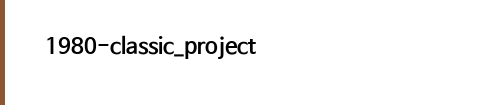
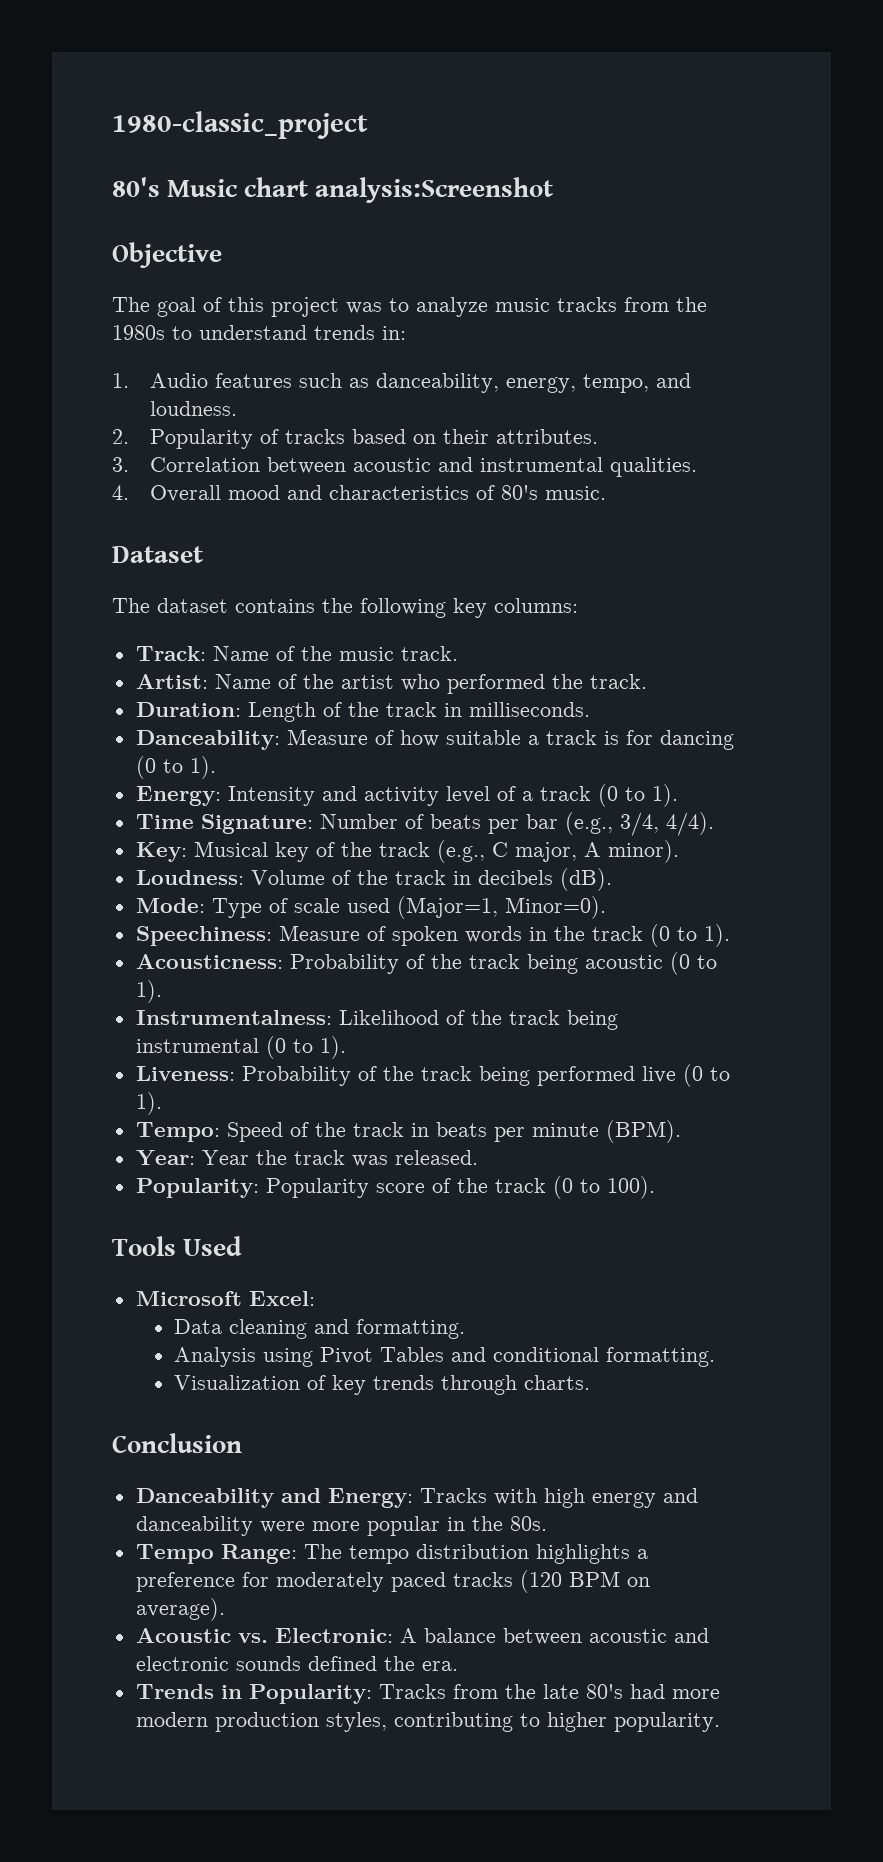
(256, 47) none -> [112,177,554,203] [112,242,222,268] [112,297,707,317] [112,325,406,340] [112,373,692,393] [150,401,238,416] [112,429,599,449] [112,457,698,477] [112,485,607,502] [112,546,203,563] [112,598,578,618] [135,646,458,661] [135,674,647,694] [135,702,590,722] [135,729,734,750] [135,756,216,779] [135,784,678,807] [135,812,714,836] [135,840,679,863] [135,868,612,891] [135,896,606,919] [135,924,730,947] [135,952,717,975] [135,980,162,1003] [135,1010,618,1030] [135,1036,346,1059] [135,1064,730,1087] [135,1092,162,1115] [135,1120,681,1143] [135,1150,478,1167] [135,1176,655,1199] [112,1236,243,1256] [135,1291,315,1306] [173,1319,465,1339] [173,1347,715,1367] [173,1375,590,1395] [112,1433,242,1453] [135,1488,698,1508] [135,1516,547,1536] [135,1544,648,1564] [135,1570,650,1593] [135,1598,225,1621] [135,1628,709,1645] [135,1656,458,1671] [135,1684,720,1704] [135,1712,720,1732] // 80's Music chart analysis:Screenshot // Objective // The goal of this project was to analyze music tracks from the 1980s to understand trends in: // 1. Audio features such as danceability, energy, tempo, and loudness. // 2. Popularity of tracks based on their attributes. // 3. Correlation between acoustic and instrumental qualities. // 4. Overall mood and characteristics of 80's music. // Dataset // The dataset contains the following key columns: // Track: Name of the music track. // Artist: Name of the artist who performed the track. // Duration: Length of the track in milliseconds. // Danceability: Measure of how suitable a track is for dancing (0 to 1). // Energy: Intensity and activity level of a track (0 to 1). // Time Signature: Number of beats per bar (e.g., 3/4, 4/4). // Key: Musical key of the track (e.g., C major, A minor). // Loudness: Volume of the track in decibels (dB). // Mode: Type of scale used (Major=1, Minor=0). // Speechiness: Measure of spoken words in the track (0 to 1). // Acousticness: Probability of the track being acoustic (0 to 1). // Instrumentalness: Likelihood of the track being instrumental (0 to 1). // Liveness: Probability of the track being performed live (0 to 1). // Tempo: Speed of the track in beats per minute (BPM). // Year: Year the track was released. // Popularity: Popularity score of the track (0 to 100). // Tools Used // Microsoft Excel: // Data cleaning and formatting. // Analysis using Pivot Tables and conditional formatting. // Visualization of key trends through charts. // Conclusion // Danceability and Energy: Tracks with high energy and danceability were more popular in the 80s. // Tempo Range: The tempo distribution highlights a preference for moderately paced tracks (120 BPM on average). // Acoustic vs. Electronic: A balance between acoustic and electronic sounds defined the era. // Trends in Popularity: Tracks from the late 80's had more modern production styles, contributing to higher popularity.

